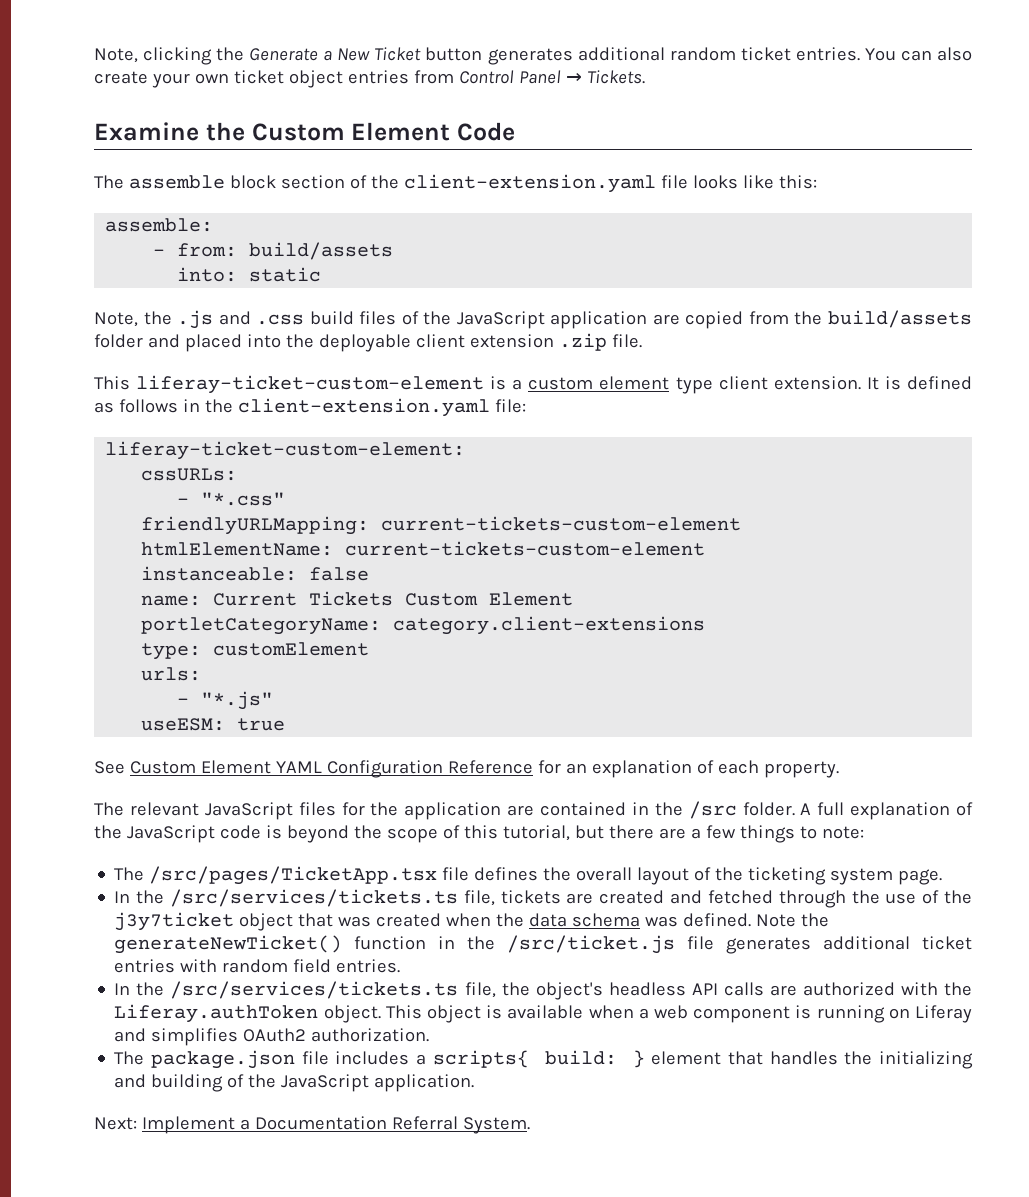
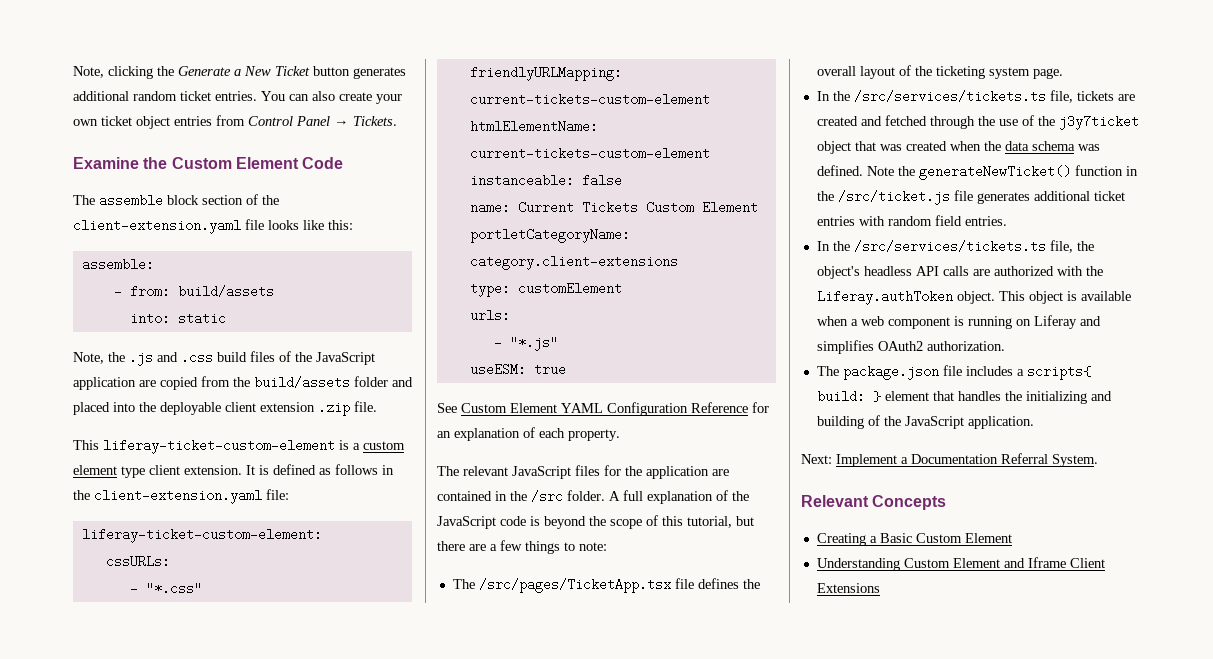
(530, 1125) none -> [801,495,947,510] [816,533,1012,546] [816,557,1105,571] [816,583,880,593] // Relevant Concepts // Creating a Basic Custom Element // Understanding Custom Element and Iframe Client Extensions

